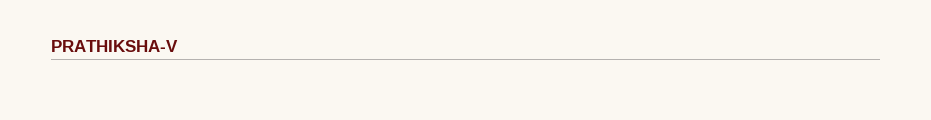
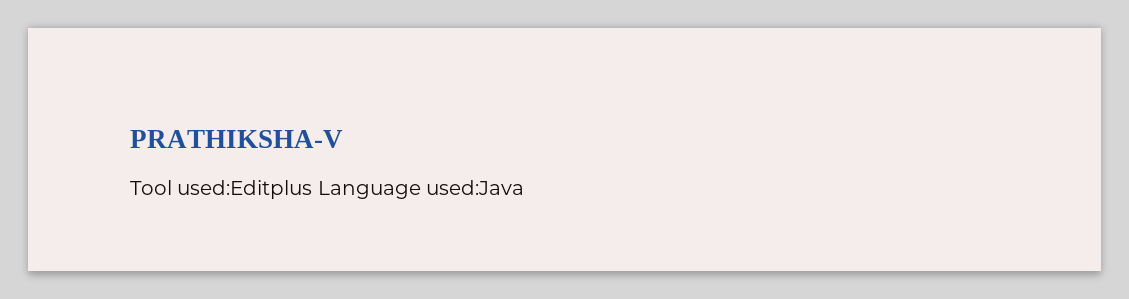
(178, 46) none -> [130,180,525,199] // Tool used:Editplus Language used:Java

